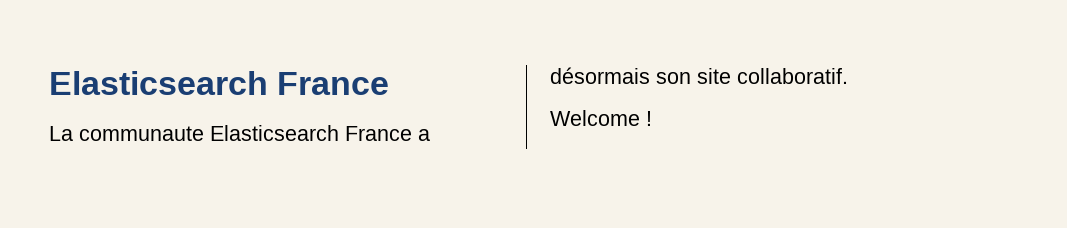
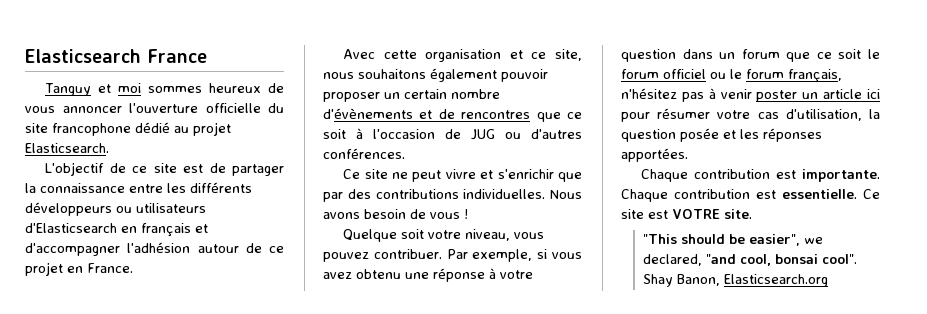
[49,125,430,141] [550,67,848,84] [550,110,652,126] La communaute Elasticsearch France a désormais son site collaboratif. // Welcome ! -> [45,83,284,96] [25,103,284,113] [25,122,231,136] [25,143,109,153] [45,162,284,176] [25,182,252,193] [25,202,206,216] [25,223,208,237] [25,242,284,256] [25,262,133,276] [343,49,582,62] [323,68,548,82] [323,89,500,102] [323,108,582,122] [323,128,582,140] [323,148,405,159] [343,169,582,182] [323,189,582,202] [323,209,468,219] [343,229,545,242] [323,249,582,262] [323,268,533,282] [621,49,880,62] [621,69,842,83] [621,88,880,102] [621,108,880,122] [621,128,822,142] [621,148,688,162] [641,169,880,182] [621,189,880,202] [621,209,752,219] [643,234,824,246] [643,254,858,266] [643,274,829,287] Tanguy et moi sommes heureux de vous annoncer l'ouverture officielle du site francophone dédié au projet Elasticsearch. // L'objectif de ce site est de partager la connaissance entre les différents développeurs ou utilisateurs d'Elasticsearch en français et d'accompagner l'adhésion autour de ce projet en France. // Avec cette organisation et ce site, nous souhaitons également pouvoir proposer un certain nombre d'évènements et de rencontres que ce soit à l'occasion de JUG ou d'autres conférences. // Ce site ne peut vivre et s'enrichir que par des contributions individuelles. Nous avons besoin de vous ! // Quelque soit votre niveau, vous pouvez contribuer. Par exemple, si vous avez obtenu une réponse à votre question dans un forum que ce soit le forum officiel ou le forum français, n'hésitez pas à venir poster un article ici pour résumer votre cas d'utilisation, la question posée et les réponses apportées. // Chaque contribution est importante. Chaque contribution est essentielle. Ce site est VOTRE site. // "This should be easier", we declared, "and cool, bonsai cool". Shay Banon, Elasticsearch.org

